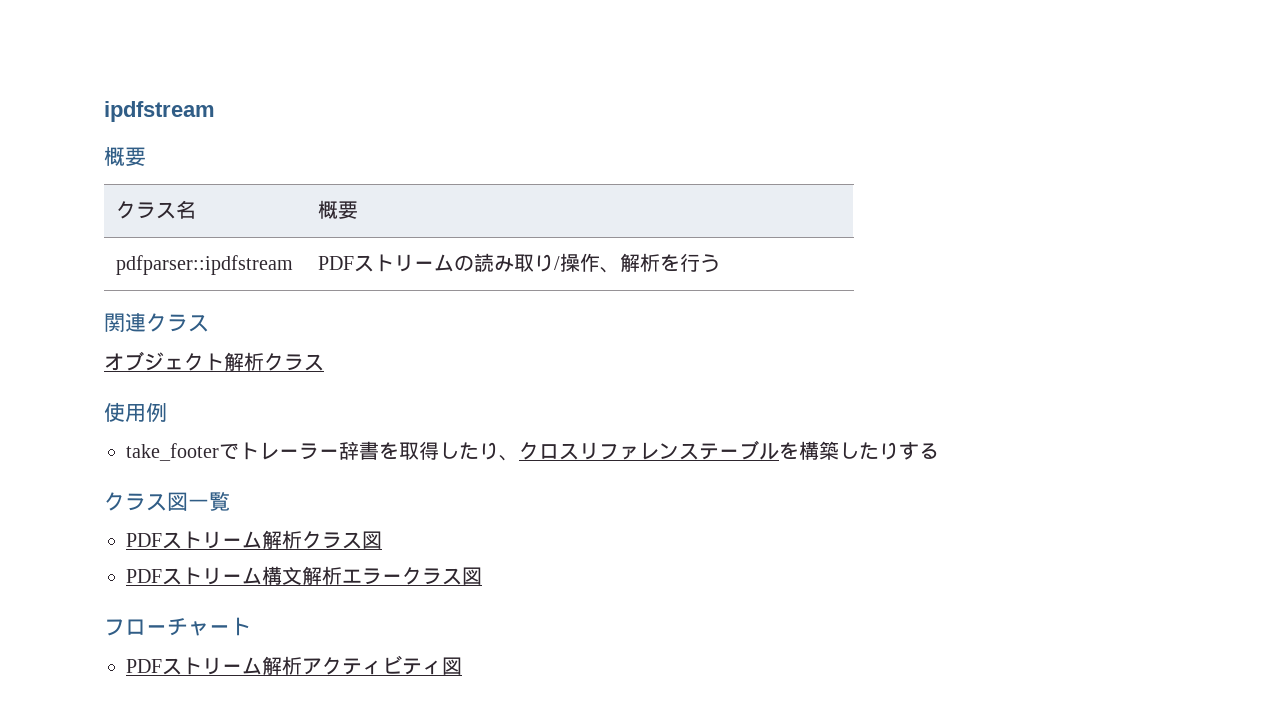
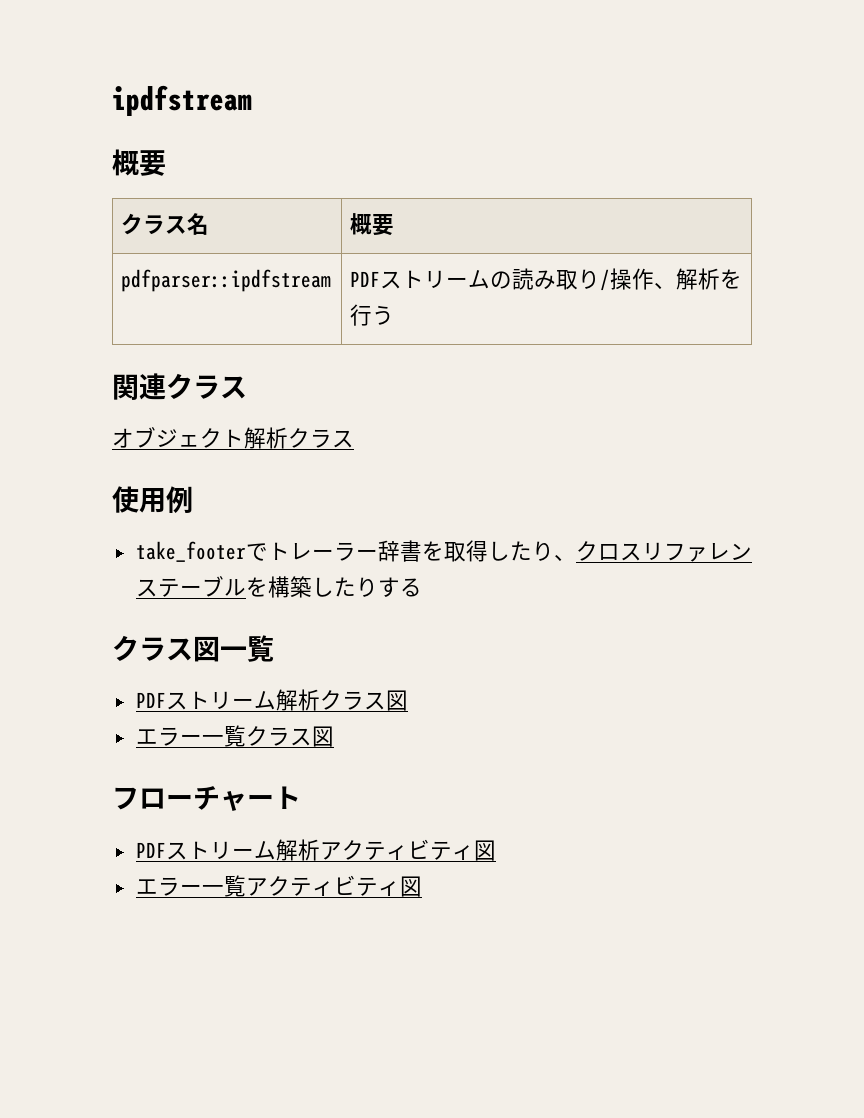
[126,566,402,585] PDFストリーム構文解析エラー -> [135,725,246,747] エラー一覧
(462, 666) none -> [135,875,422,897] // エラー一覧アクティビティ図

